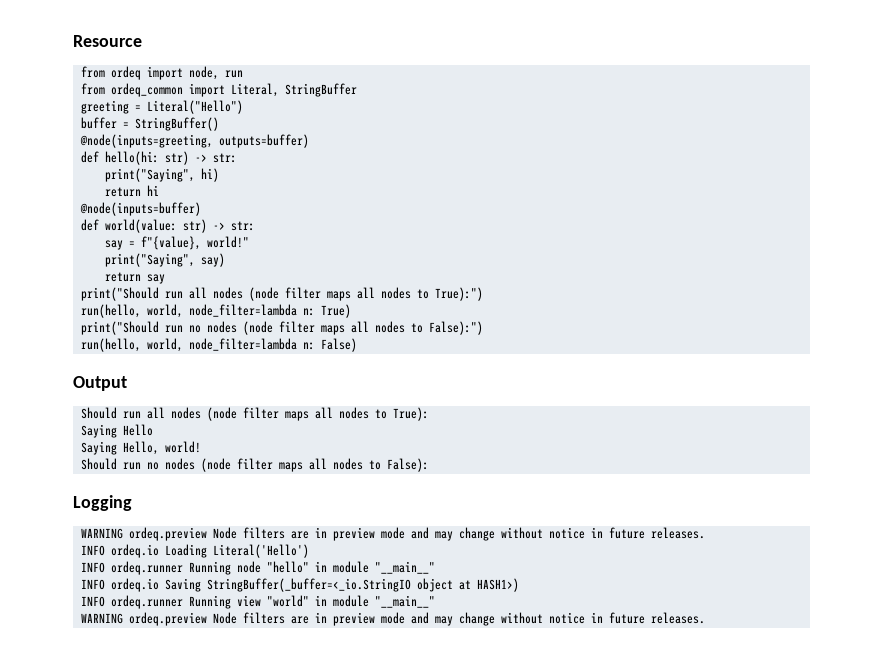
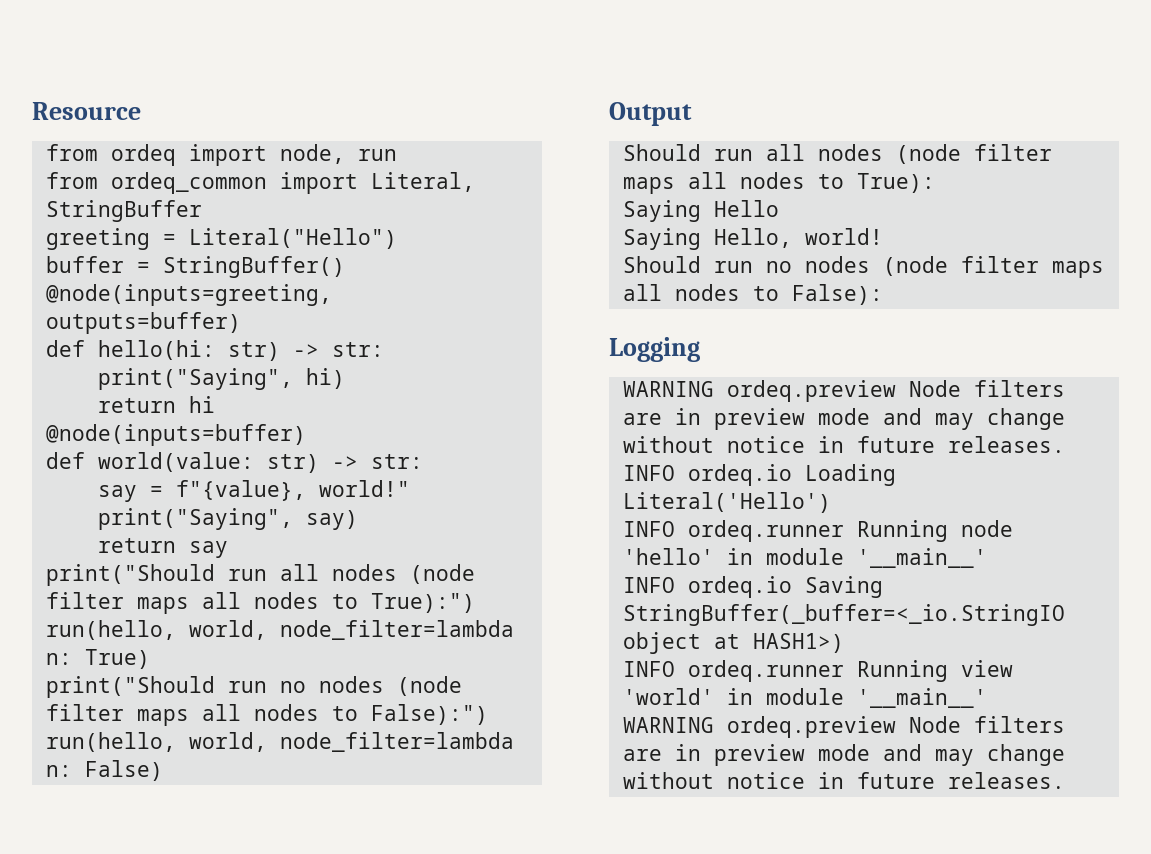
[267,561,436,574] "hello" in module "__main__" -> [622,548,987,568] 'hello' in module '__main__'
[267,595,436,608] "world" in module "__main__" -> [622,688,987,708] 'world' in module '__main__'

